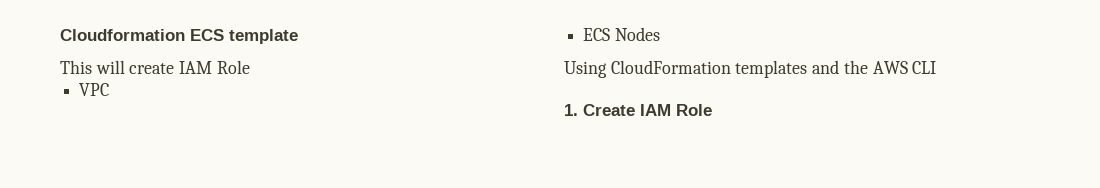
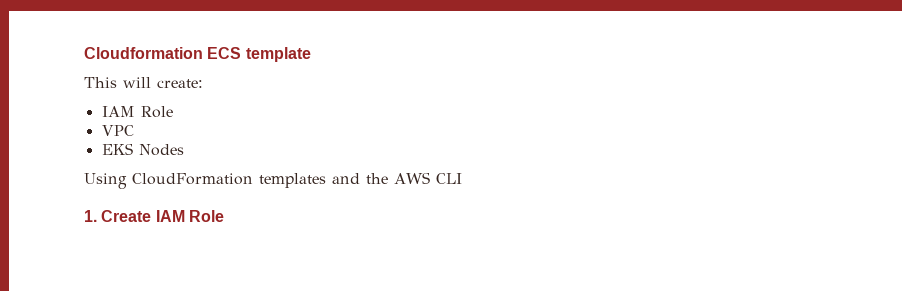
[129,63,175,74] create -> [157,79,203,88] create: //
[583,28,611,41] ECS -> [101,143,133,155] EKS

